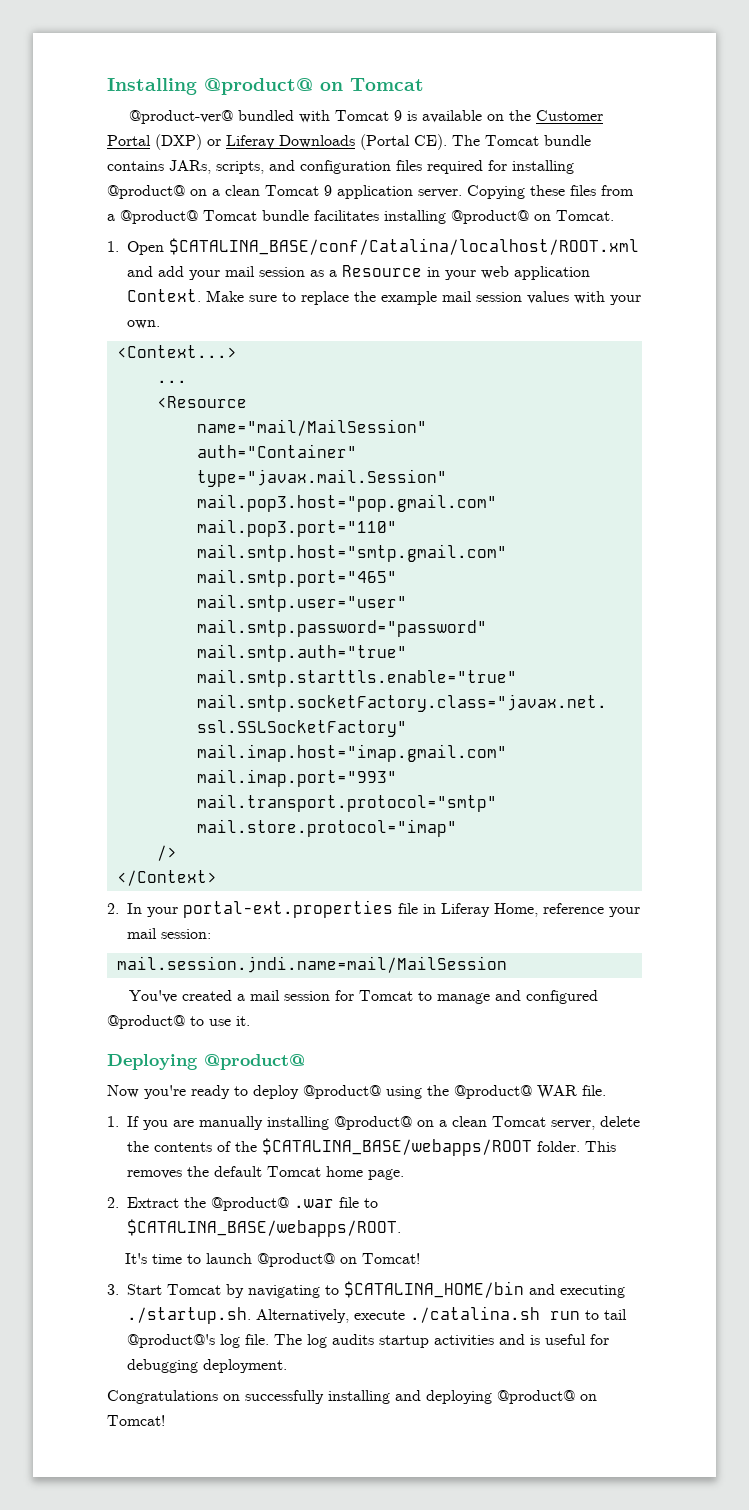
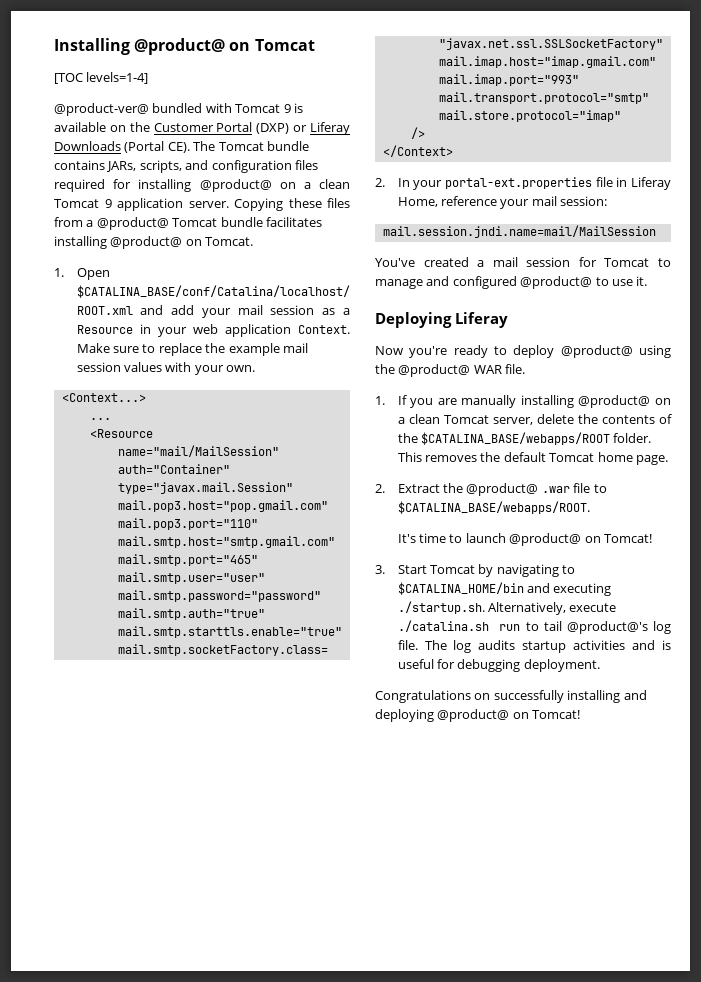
(424, 84) none -> [54,72,149,84] // [TOC levels=1-4]
[204,1054,305,1070] @product@ -> [455,312,508,328] Liferay

